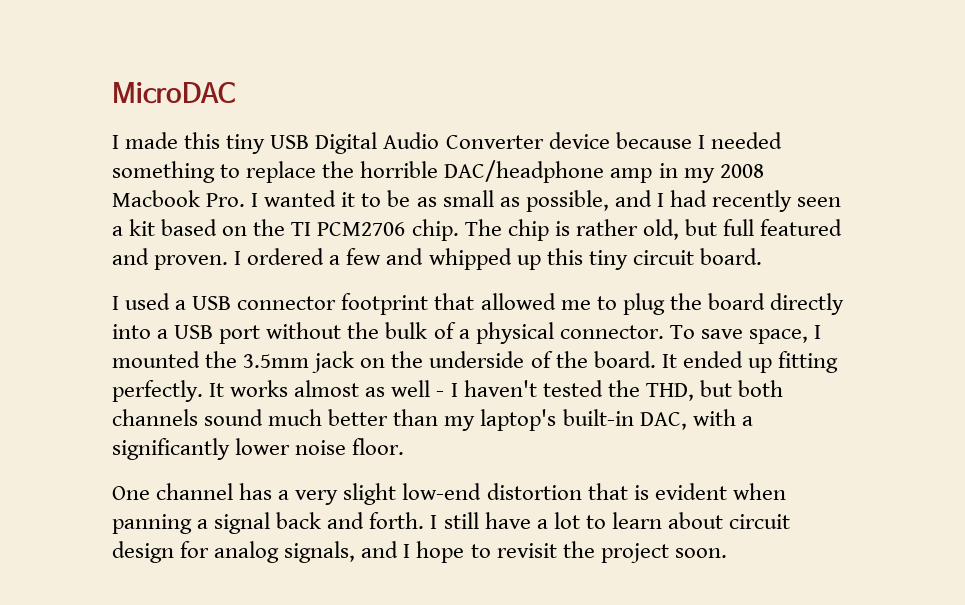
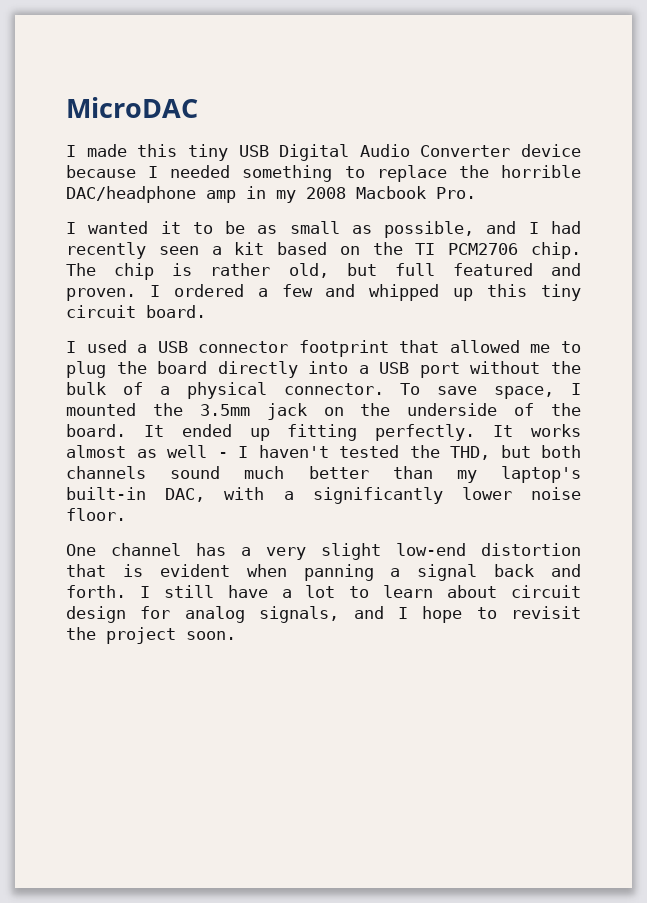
(246, 200) none -> (476, 193) //

